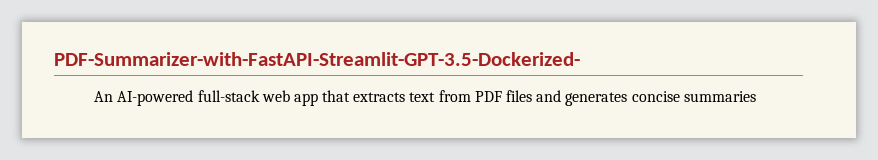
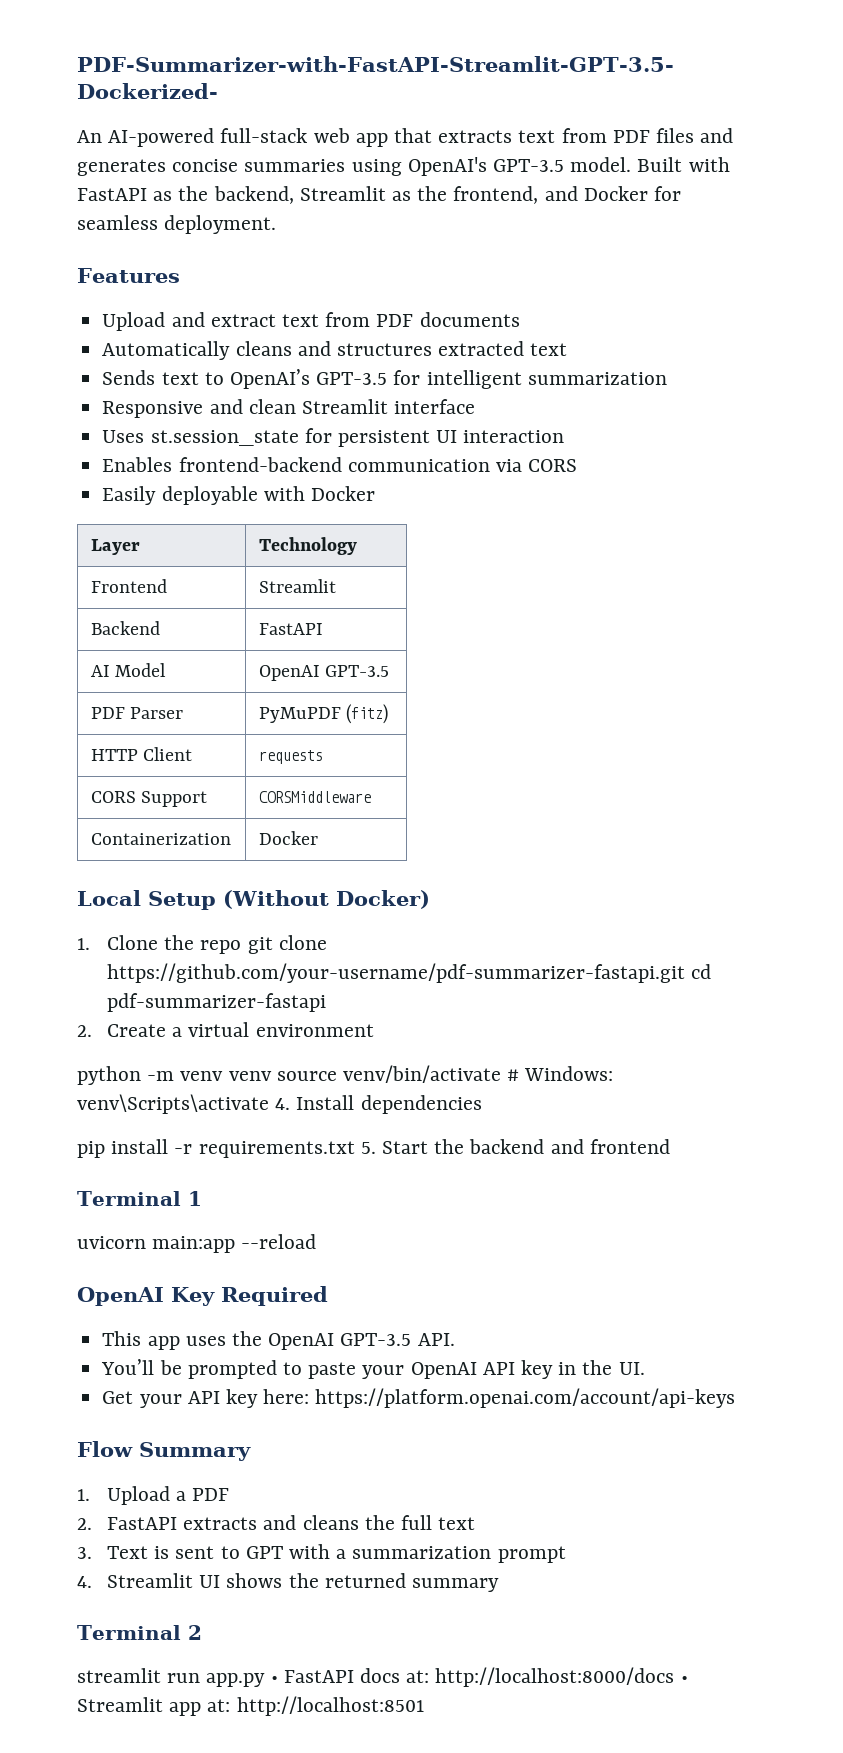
(756, 96) none -> [351,157,730,176] [77,186,682,204] [77,215,277,234] [77,268,180,283] [102,312,520,331] [102,341,568,360] [102,369,667,389] [102,399,476,418] [102,428,565,447] [102,457,578,472] [102,486,375,505] [90,539,140,555] [258,537,357,555] [90,579,167,593] [258,579,336,593] [90,621,160,635] [258,623,323,635] [90,663,167,677] [258,665,390,681] [90,707,184,719] [258,704,389,724] [90,747,193,761] [258,750,323,764] [90,791,208,807] [258,791,371,803] [90,833,231,845] [258,831,318,845] [77,890,430,910] [77,935,327,954] [106,963,712,983] [106,993,326,1012] [77,1022,374,1037] [77,1065,614,1085] [77,1094,482,1114] [77,1139,670,1158] [77,1191,202,1206] [77,1234,317,1253] [77,1286,328,1306] [102,1331,455,1350] [101,1359,645,1379] [102,1388,736,1408] [77,1441,251,1461] [77,1486,230,1505] [77,1515,476,1530] [77,1544,566,1563] [77,1573,499,1592] [77,1625,202,1640] [77,1667,688,1687] [77,1696,424,1716] using OpenAI's GPT-3.5 model. Built with FastAPI as the backend, Streamlit as the frontend, and Docker for seamless deployment. // Features // Upload and extract text from PDF documents // Automatically cleans and structures extracted text // Sends text to OpenAI’s GPT-3.5 for intelligent summarization // Responsive and clean Streamlit interface // Uses st.session_state for persistent UI interaction // Enables frontend-backend communication via CORS // Easily deployable with Docker // Layer | Technology // Frontend | Streamlit // Backend | FastAPI // AI Model | OpenAI GPT-3.5 // PDF Parser | PyMuPDF (fitz) // HTTP Client | requests // CORS Support | CORSMiddleware // Containerization | Docker // Local Setup (Without Docker) // 1. Clone the repo git clone https://github.com/your-username/pdf-summarizer-fastapi.git cd pdf-summarizer-fastapi // 2. Create a virtual environment // python -m venv venv source venv/bin/activate # Windows: venv\Scripts\activate 4. Install dependencies // pip install -r requirements.txt 5. Start the backend and frontend // Terminal 1 // uvicorn main:app --reload // OpenAI Key Required // This app uses the OpenAI GPT-3.5 API. // You’ll be prompted to paste your OpenAI API key in the UI. // Get your API key here: https://platform.openai.com/account/api-keys // Flow Summary // 1. Upload a PDF // 2. FastAPI extracts and cleans the full text // 3. Text is sent to GPT with a summarization prompt // 4. Streamlit UI shows the returned summary // Terminal 2 // streamlit run app.py • FastAPI docs at: http://localhost:8000/docs • Streamlit app at: http://localhost:8501

